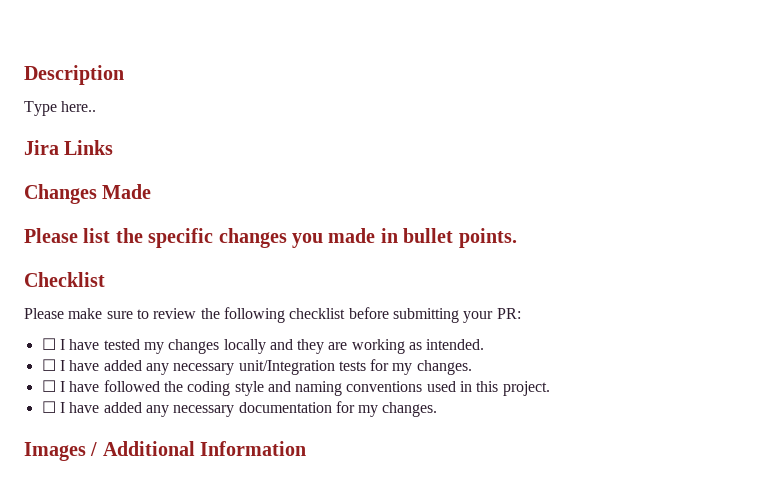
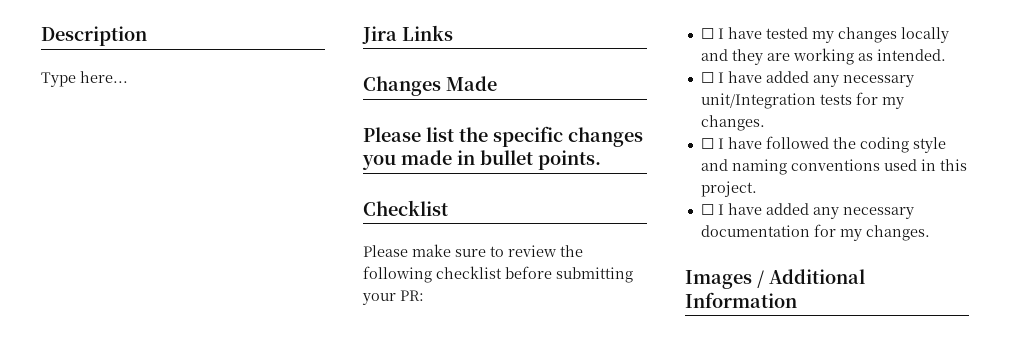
[61,101,97,112] here.. -> [80,71,128,83] here...

